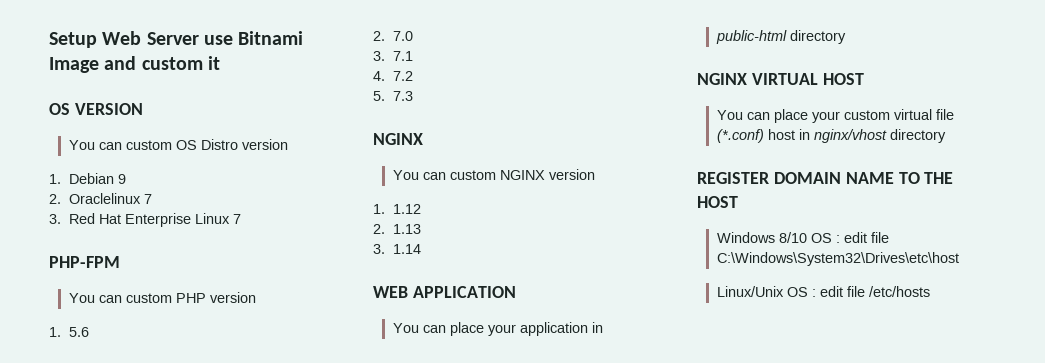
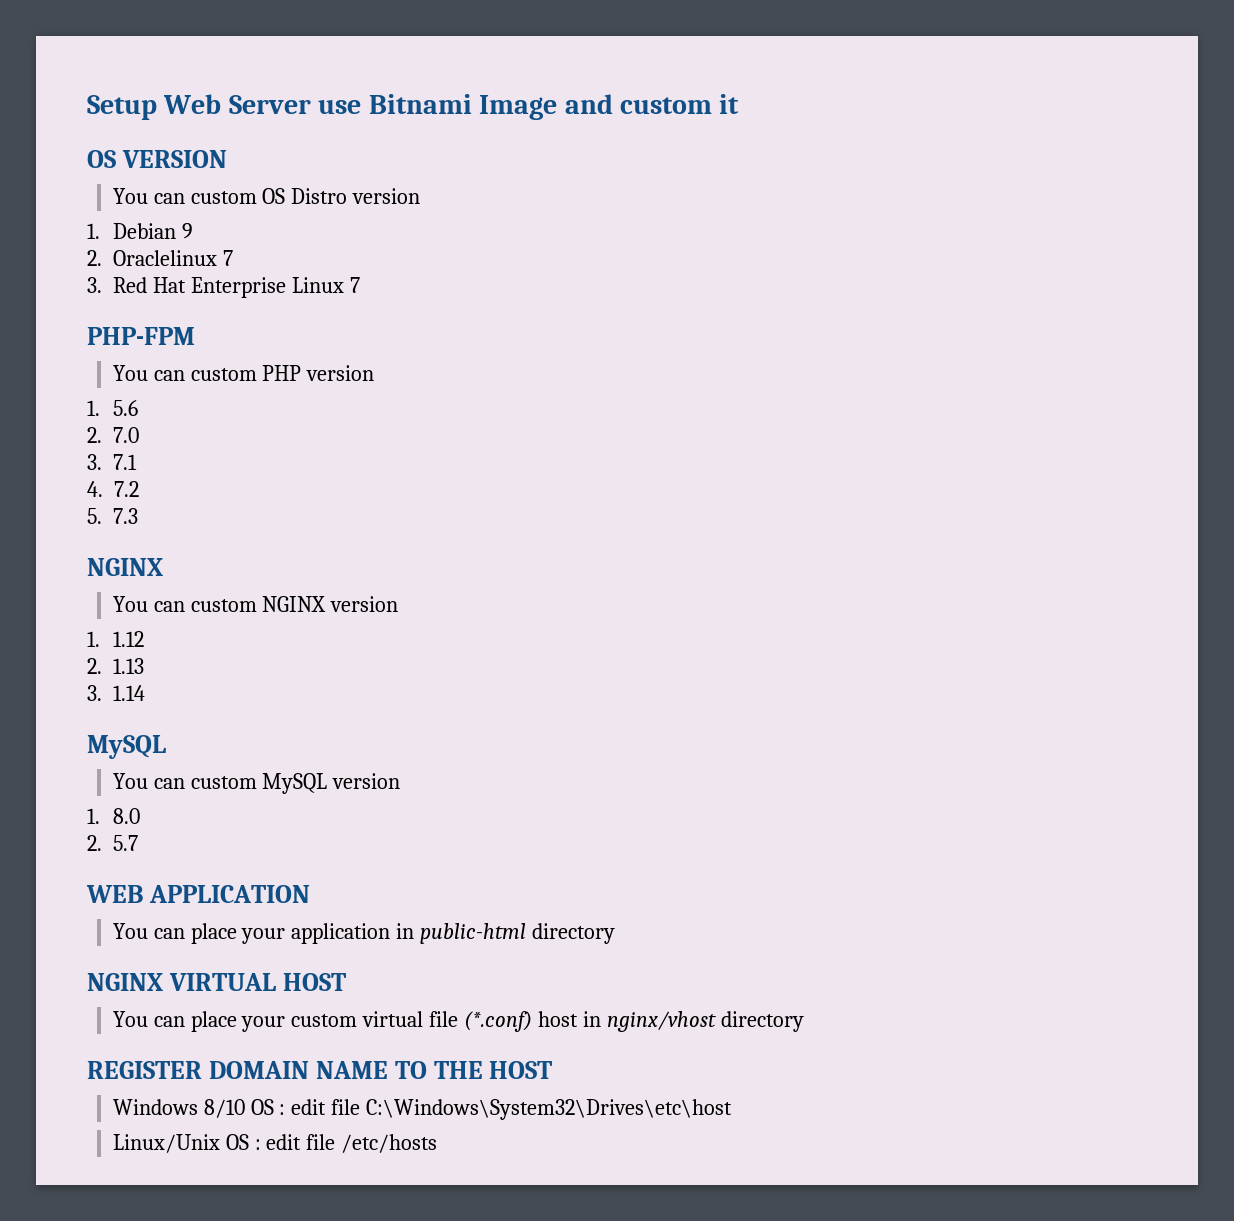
(421, 249) none -> [87,735,166,759] [112,773,401,794] [87,808,140,824] [87,835,138,851] // MySQL // You can custom MySQL version // 1. 8.0 // 2. 5.7

